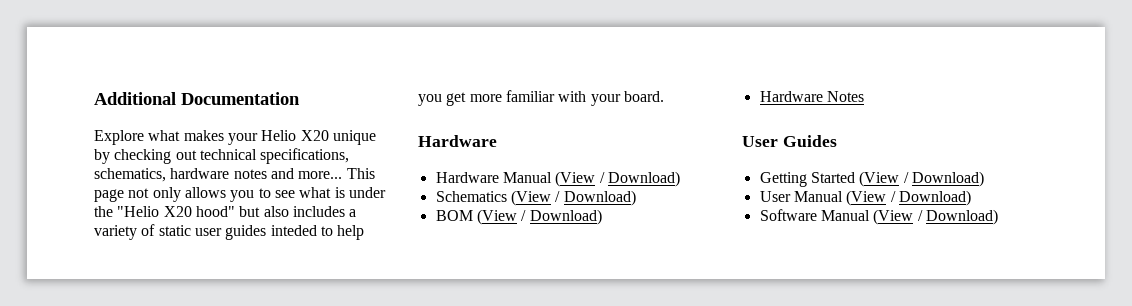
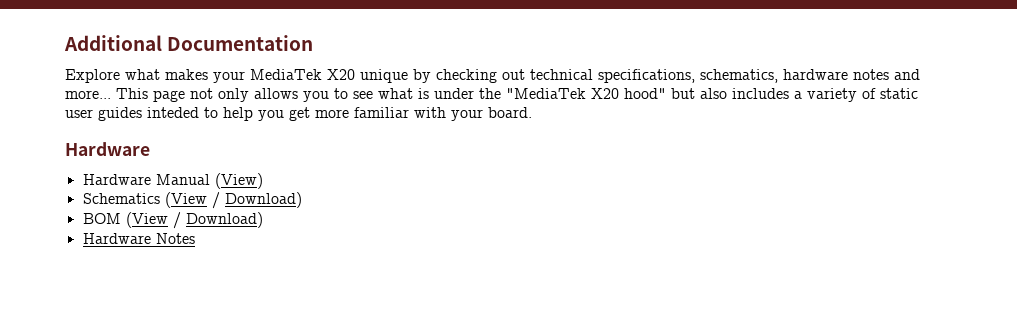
[261,130,297,141] Helio -> [250,69,322,80] MediaTek
[117,206,160,217] "Helio -> [506,88,586,99] "MediaTek
[555,171,680,187] (View / Download) -> [214,173,263,189] (View)
[742,135,837,147] [759,171,984,187] [759,190,971,206] [759,209,998,225] // User Guides // Getting Started (View / Download) // User Manual (View / Download) // Software Manual (View / Download) -> (195, 238) none

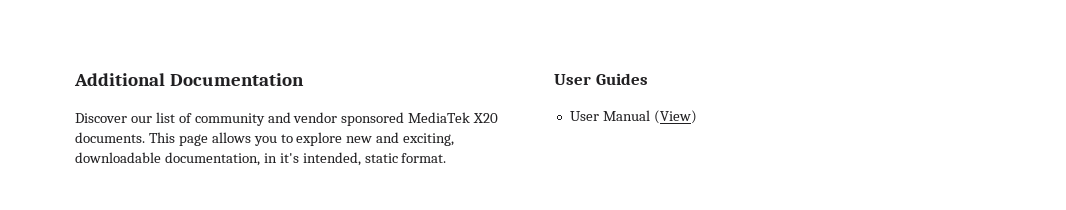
[65,69,920,83] [65,88,918,102] [65,107,532,121] [65,142,150,156] [82,173,263,189] [82,192,302,209] [82,212,263,229] [82,233,195,244] Explore what makes your MediaTek X20 unique by checking out technical specifications, schematics, hardware notes and more... This page not only allows you to see what is under the "MediaTek X20 hood" but also includes a variety of static user guides inteded to help you get more familiar with your board. // Hardware // Hardware Manual (View) // Schematics (View / Download) // BOM (View / Download) // Hardware Notes -> [75,112,499,126] [75,132,455,146] [75,152,447,166] [554,73,648,85] [569,110,697,124] Discover our list of community and vendor sponsored MediaTek X20 documents. This page allows you to explore new and exciting, downloadable documentation, in it's intended, static format. // User Guides // User Manual (View)

